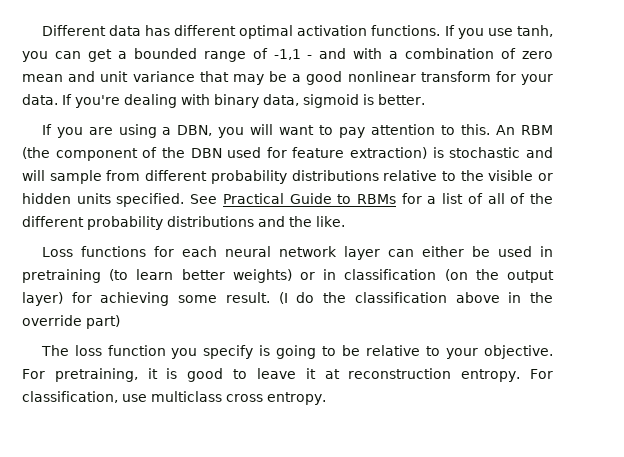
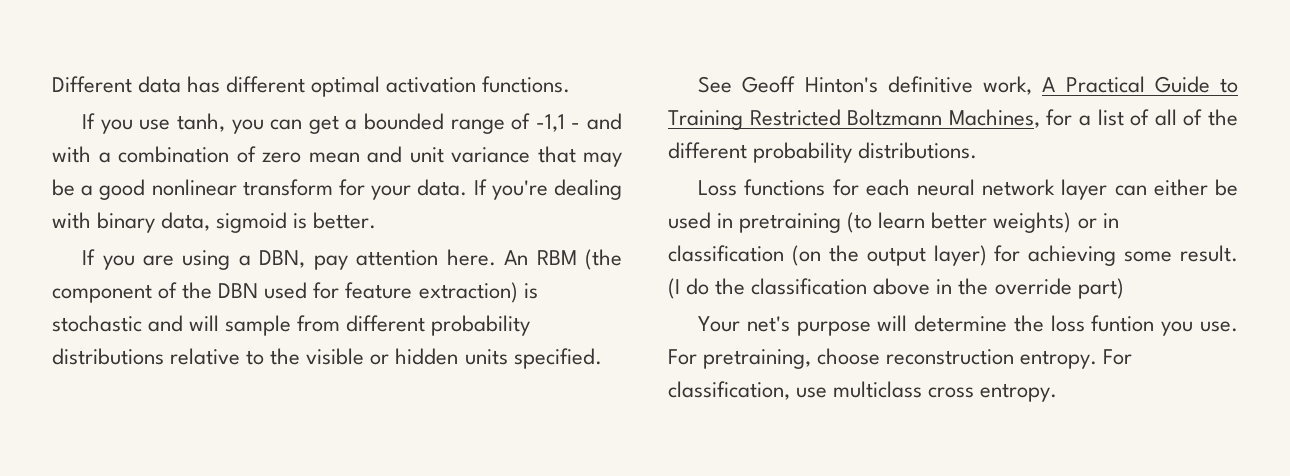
(441, 30) none -> (571, 84) //
[218,124,491,138] you will want to pay attention to this. -> [313,249,496,270] pay attention here.
[190,193,397,204] See Practical Guide to RBMs -> [698,76,1238,95] [668,109,1040,130] // See Geoff Hinton's definitive work, A Practical Guide to Training Restricted Boltzmann Machines,
[167,216,345,227] distributions and the like. -> [858,142,978,159] distributions.
[40,345,553,359] [22,368,340,382] The loss function you specify is going to be relative to your objective. For pretraining, it is good to leave it at -> [698,315,1238,336] [668,348,881,369] Your net's purpose will determine the loss funtion you use. For pretraining, choose

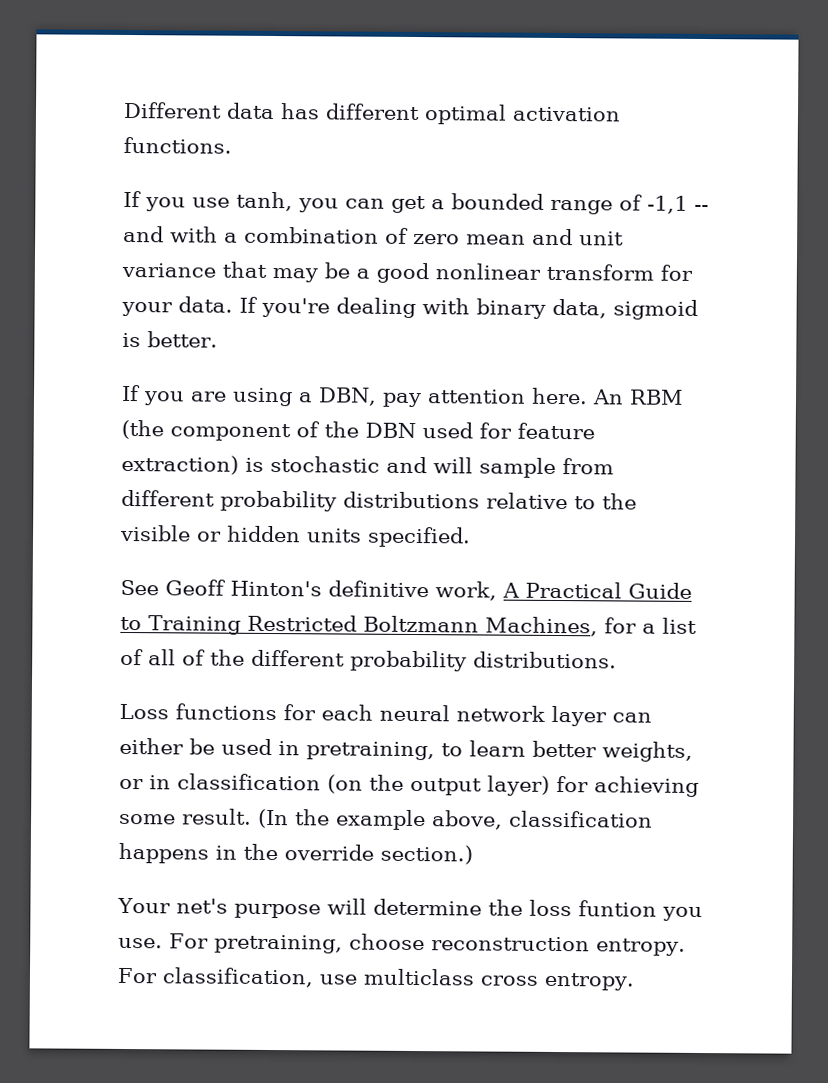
[571,123,581,129] - -> [694,204,709,212] --
[739,212,873,233] pretraining (to -> [306,741,463,761] pretraining, to
[993,212,1072,233] weights) -> [602,741,693,762] weights,
[668,278,931,299] (I do the classification above -> [257,808,653,831] [118,842,209,864] (In the example above, classification happens
[1077,278,1124,299] part) -> [380,844,473,865] section.)

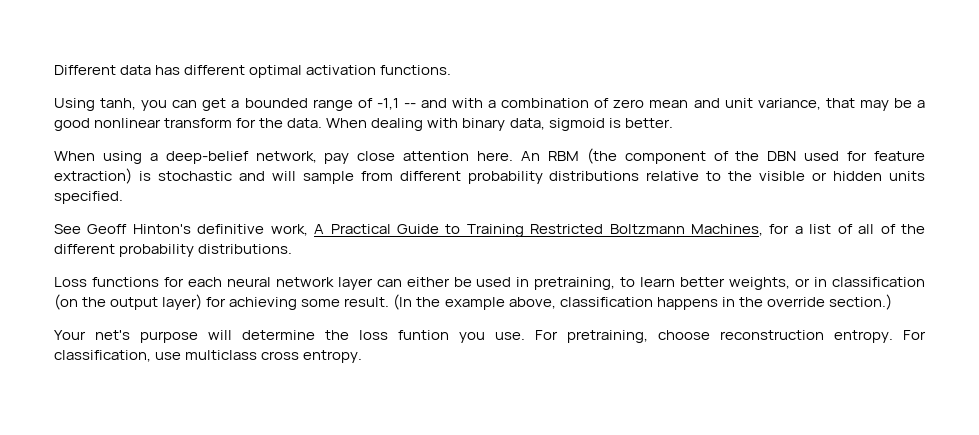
[123,190,230,212] If you use -> [54,98,95,111] Using
[121,262,216,278] variance -> [757,98,821,110] variance,
[121,296,330,318] your data. If you're -> [259,118,368,128] the data. When
[121,384,422,408] If you are using a DBN, pay -> [54,151,396,164] When using a deep-belief network, pay close

